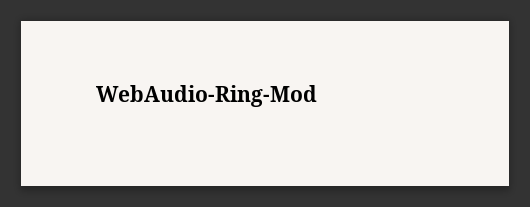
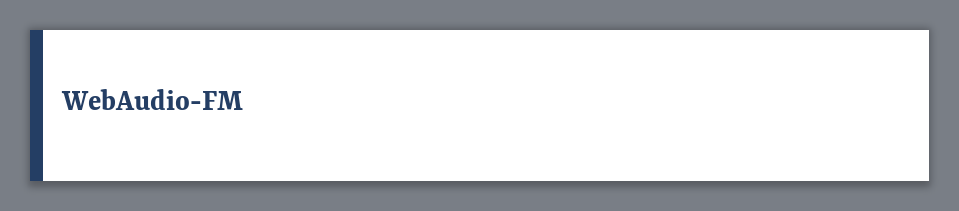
[96,85,317,107] WebAudio-Ring-Mod -> [61,89,243,110] WebAudio-FM

